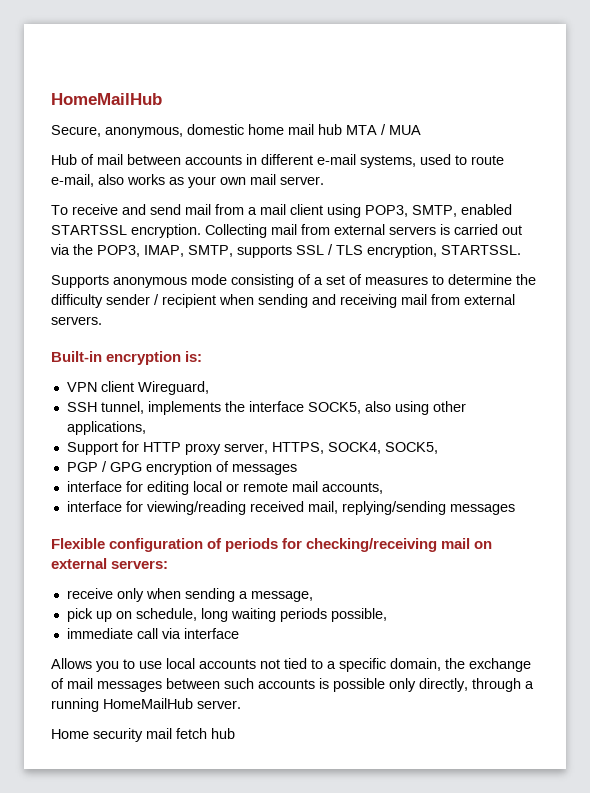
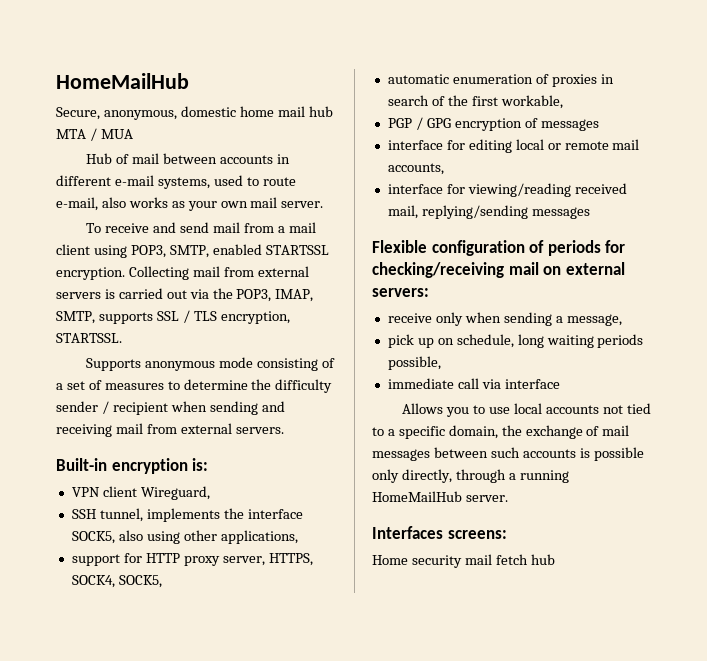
[66,442,118,455] Support -> [71,554,120,566] support
(438, 448) none -> [387,74,614,87] [387,95,563,109] // automatic enumeration of proxies in search of the first workable,
(241, 704) none -> [372,526,507,539] // Interfaces screens:

